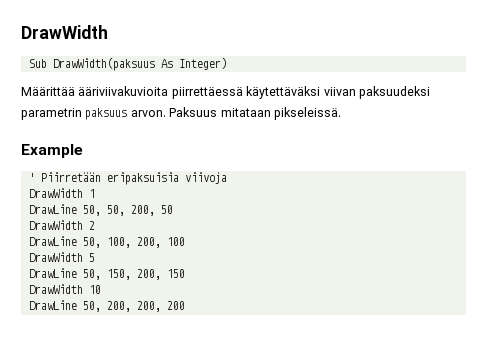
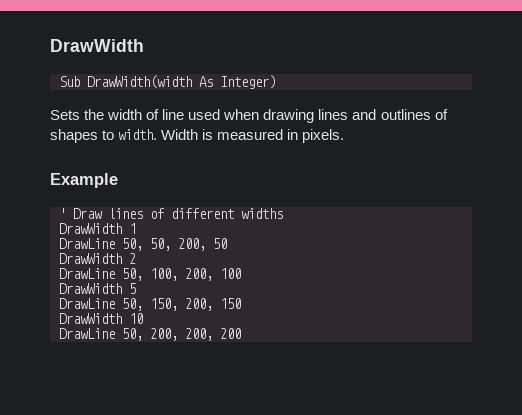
[52,57,155,71] DrawWidth(paksuus -> [87,75,192,89] DrawWidth(width
[21,86,430,99] [21,107,341,120] [21,144,83,158] [28,172,227,185] Määrittää ääriviivakuvioita piirrettäessä käytettäväksi viivan paksuudeksi parametrin paksuus arvon. Paksuus mitataan pikseleissä. // Example // ' Piirretään eripaksuisia viivoja -> [50,109,448,123] [50,129,345,143] [50,173,118,188] [59,208,283,219] Sets the width of line used when drawing lines and outlines of shapes to width. Width is measured in pixels. // Example // ' Draw lines of different widths

